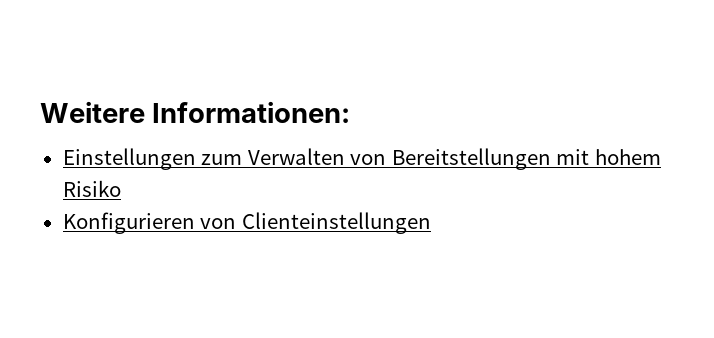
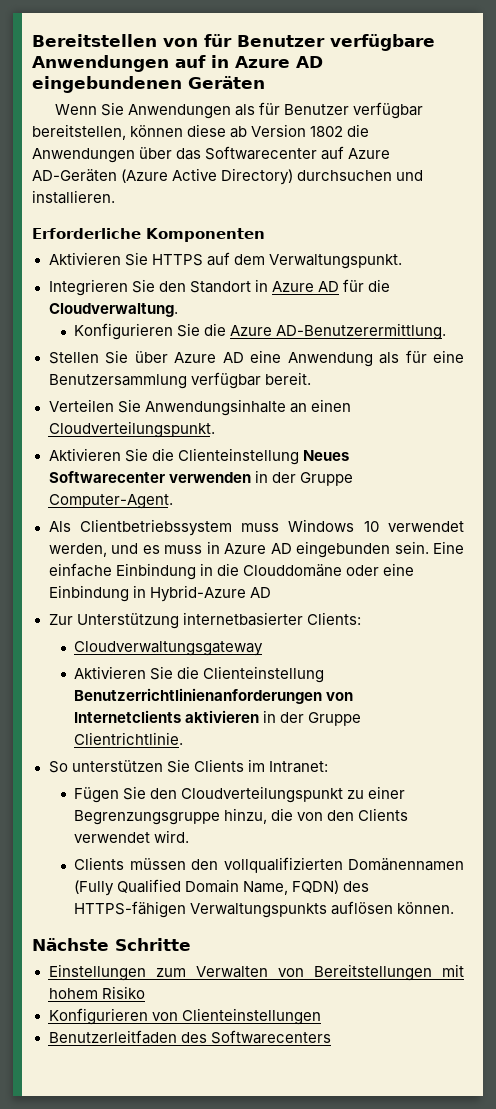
[40,101,351,123] Weitere Informationen: -> [32,34,435,51] [32,55,323,72] [32,76,265,93] [54,102,424,119] [32,124,370,140] [32,146,391,163] [32,168,424,185] [32,190,115,204] [32,228,265,242] [48,252,402,269] [48,279,390,296] [48,303,178,317] [74,323,447,340] [48,350,464,367] [48,372,311,389] [48,399,351,416] [48,421,215,438] [48,448,349,465] [48,470,353,486] [48,494,173,509] [48,519,465,536] [48,541,464,558] [48,563,414,580] [48,585,271,602] [48,612,361,629] [74,641,264,656] [74,666,325,683] [74,688,354,704] [74,710,362,726] [74,732,184,745] [48,759,328,773] [74,786,406,803] [74,808,409,825] [74,830,190,843] [74,857,464,873] [74,879,370,896] [74,901,455,918] [32,938,191,951] Bereitstellen von für Benutzer verfügbare Anwendungen auf in Azure AD eingebundenen Geräten // Wenn Sie Anwendungen als für Benutzer verfügbar bereitstellen, können diese ab Version 1802 die Anwendungen über das Softwarecenter auf Azure AD-Geräten (Azure Active Directory) durchsuchen und installieren. // Erforderliche Komponenten // Aktivieren Sie HTTPS auf dem Verwaltungspunkt. // Integrieren Sie den Standort in Azure AD für die Cloudverwaltung. // Konfigurieren Sie die Azure AD-Benutzerermittlung. // Stellen Sie über Azure AD eine Anwendung als für eine Benutzersammlung verfügbar bereit. // Verteilen Sie Anwendungsinhalte an einen Cloudverteilungspunkt. // Aktivieren Sie die Clienteinstellung Neues Softwarecenter verwenden in der Gruppe Computer-Agent. // Als Clientbetriebssystem muss Windows 10 verwendet werden, und es muss in Azure AD eingebunden sein. Eine einfache Einbindung in die Clouddomäne oder eine Einbindung in Hybrid-Azure AD // Zur Unterstützung internetbasierter Clients: // Cloudverwaltungsgateway // Aktivieren Sie die Clienteinstellung Benutzerrichtlinienanforderungen von Internetclients aktivieren in der Gruppe Clientrichtlinie. // So unterstützen Sie Clients im Intranet: // Fügen Sie den Cloudverteilungspunkt zu einer Begrenzungsgruppe hinzu, die von den Clients verwendet wird. // Clients müssen den vollqualifizierten Domänennamen (Fully Qualified Domain Name, FQDN) des HTTPS-fähigen Verwaltungspunkts auflösen können. // Nächste Schritte
(431, 223) none -> [48,1030,331,1044] // Benutzerleitfaden des Softwarecenters

